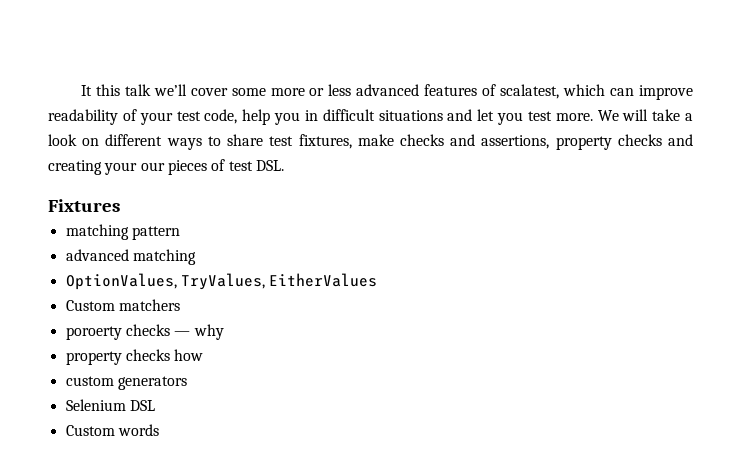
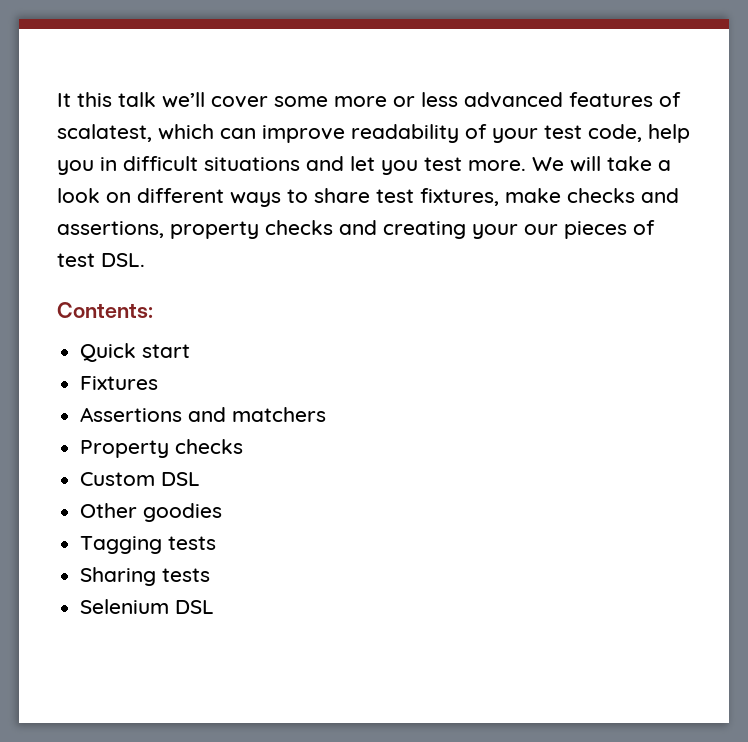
[48,199,120,212] [65,224,180,240] [65,249,196,265] [65,273,378,290] [65,299,180,311] [65,324,224,340] [65,349,204,365] [65,376,187,390] Fixtures // matching pattern // advanced matching // OptionValues, TryValues, EitherValues // Custom matchers // poroerty checks — why // property checks how // custom generators -> [57,302,153,318] [80,343,191,362] [80,376,159,390] [80,407,327,422] [80,439,244,458] [80,472,201,486] [80,503,223,522] [80,536,217,554] [80,567,211,586] Contents: // Quick start // Fixtures // Assertions and matchers // Property checks // Custom DSL // Other goodies // Tagging tests // Sharing tests
[65,424,159,436] // Custom words -> (215, 607) none

